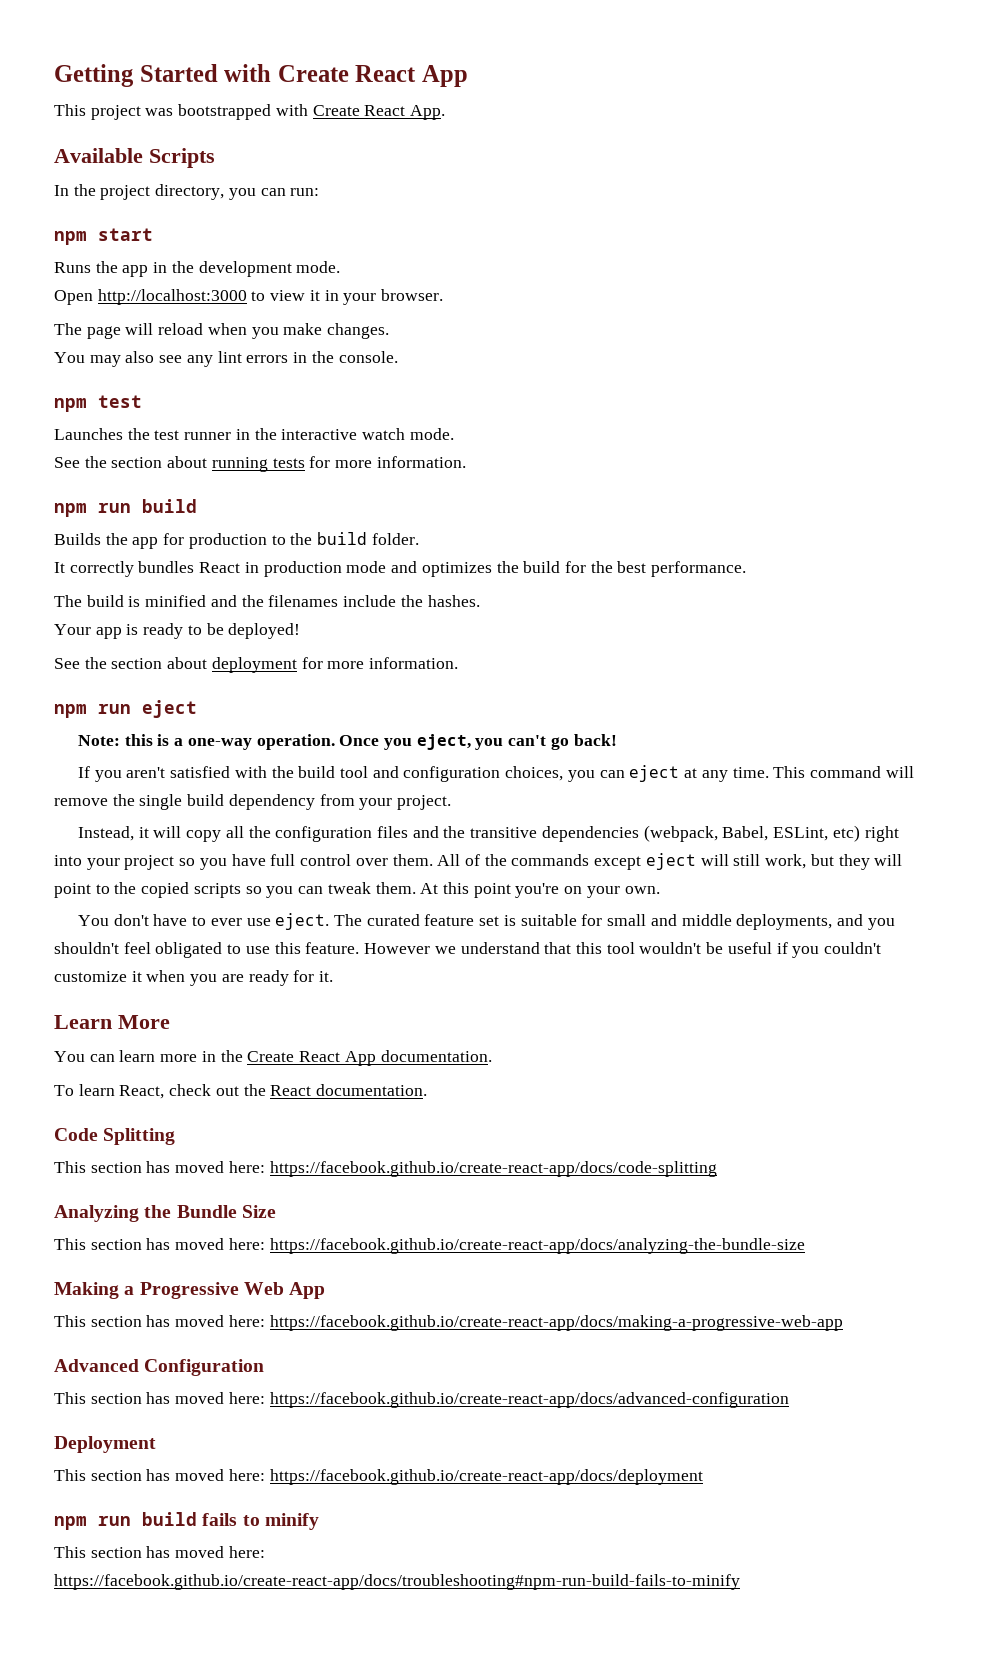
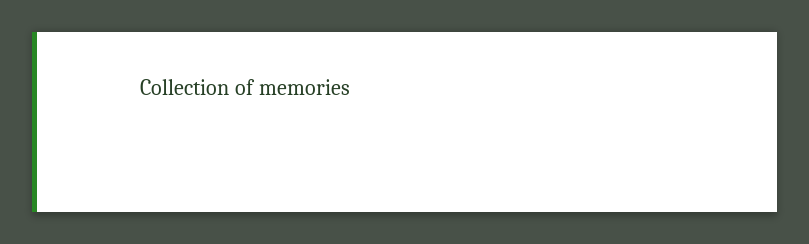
[54,64,469,87] [54,104,446,120] [54,148,215,168] [54,184,320,200] [54,228,153,245] [54,261,341,277] [54,289,444,305] [54,323,390,339] [54,351,398,367] [54,395,142,412] [54,428,454,440] [54,456,466,472] [54,499,197,517] [54,532,419,549] [54,561,747,577] [54,595,480,607] [54,623,301,639] [54,657,459,673] [54,700,197,718] [77,734,617,750] [77,765,914,782] [54,794,452,810] [77,825,899,842] [54,853,903,870] [54,882,660,898] [77,913,895,930] [54,942,882,958] [54,970,334,986] [54,1015,170,1029] [54,1050,492,1066] [54,1084,428,1099] [54,1128,176,1145] [54,1161,717,1177] [54,1205,276,1222] [54,1238,805,1254] [54,1282,326,1299] [54,1315,843,1331] [54,1359,265,1376] [54,1392,789,1408] [54,1436,156,1453] [54,1469,703,1485] [54,1512,319,1530] [54,1546,265,1558] [54,1574,740,1590] Getting Started with Create React App // This project was bootstrapped with Create React App. // Available Scripts // In the project directory, you can run: // npm start // Runs the app in the development mode. // Open http://localhost:3000 to view it in your browser. // The page will reload when you make changes. // You may also see any lint errors in the console. // npm test // Launches the test runner in the interactive watch mode. // See the section about running tests for more information. // npm run build // Builds the app for production to the build folder. // It correctly bundles React in production mode and optimizes the build for the best performance. // The build is minified and the filenames include the hashes. // Your app is ready to be deployed! // See the section about deployment for more information. // npm run eject // Note: this is a one-way operation. Once you eject, you can't go back! // If you aren't satisfied with the build tool and configuration choices, you can eject at any time. This command will remove the single build dependency from your project. // Instead, it will copy all the configuration files and the transitive dependencies (webpack, Babel, ESLint, etc) right into your project so you have full control over them. All of the commands except eject will still work, but they will point to the copied scripts so you can tweak them. At this point you're on your own. // You don't have to ever use eject. The curated feature set is suitable for small and middle deployments, and you shouldn't feel obligated to use this feature. However we understand that this tool wouldn't be useful if you couldn't customize it when you are ready for it. // Learn More // You can learn more in the Create React App documentation. // To learn React, check out the React documentation. // Code Splitting // This section has moved here: https://facebook.github.io/create-react-app/docs/code-splitting // Analyzing the Bundle Size // This section has moved here: https://facebook.github.io/create-react-app/docs/analyzing-the-bundle-size // Making a Progressive Web App // This section has moved here: https://facebook.github.io/create-react-app/docs/making-a-progressive-web-app // Advanced Configuration // This section has moved here: https://facebook.github.io/create-react-app/docs/advanced-configuration // Deployment // This section has moved here: https://facebook.github.io/create-react-app/docs/deployment // npm run build fails to minify // This section has moved here: https://facebook.github.io/create-react-app/docs/troubleshooting#npm-run-build-fails-to-minify -> [140,79,350,95] Collection of memories

